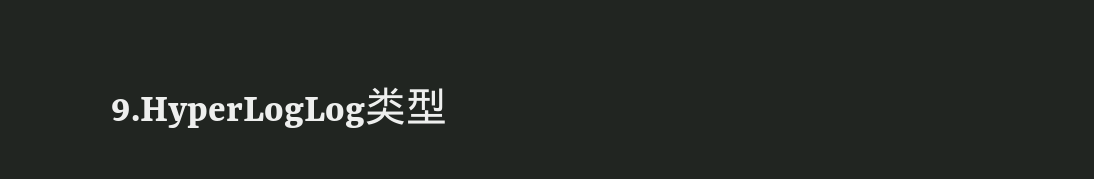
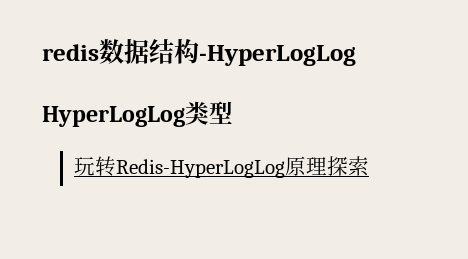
[111,87,447,128] 9.HyperLogLog类型 -> [42,38,356,66] [42,101,233,127] [74,156,370,178] redis数据结构-HyperLogLog // HyperLogLog类型 // 玩转Redis-HyperLogLog原理探索

